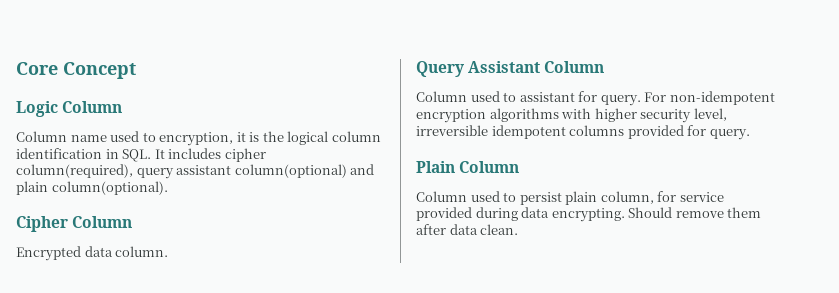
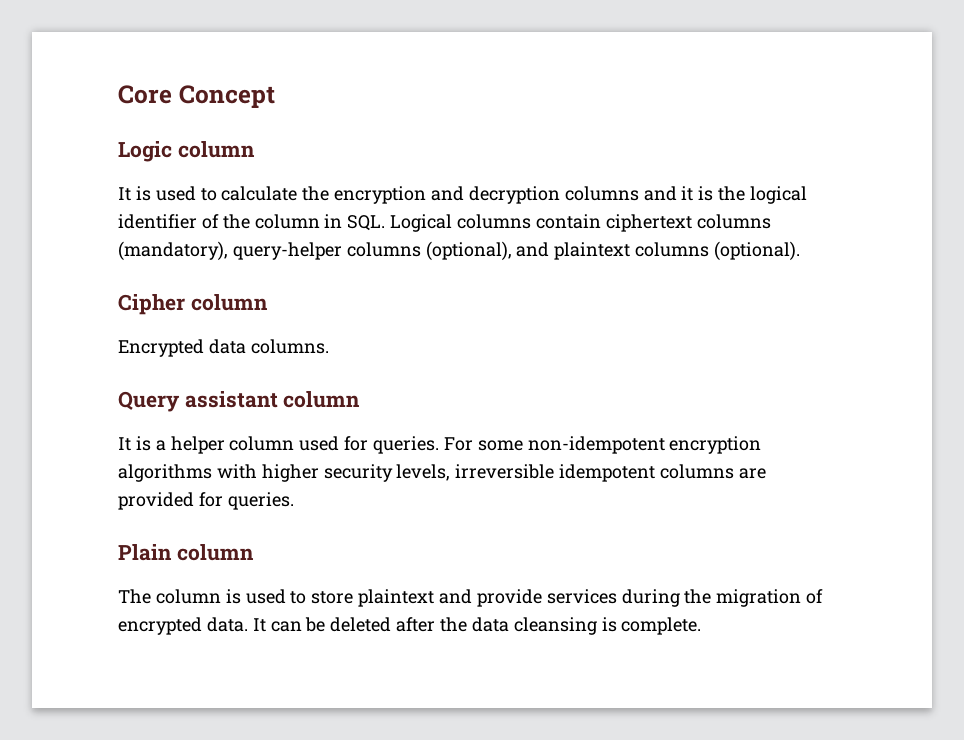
[62,101,123,113] [16,131,381,146] [16,148,266,162] [16,164,375,179] [16,181,168,195] Column // Column name used to encryption, it is the logical column identification in SQL. It includes cipher column(required), query assistant column(optional) and plain column(optional). -> [177,141,255,158] [118,186,808,204] [118,214,771,232] [118,241,801,261] column // It is used to calculate the encryption and decryption columns and it is the logical identifier of the column in SQL. Logical columns contain ciphertext columns (mandatory), query-helper columns (optional), and plaintext columns (optional).
[72,216,133,228] Column -> [190,294,268,311] column
[115,246,169,257] column. -> [250,339,329,354] columns.
[468,61,605,73] [416,91,667,106] Assistant Column // Column used to assistant for query. For -> [184,391,361,408] [118,436,523,454] assistant column // It is a helper column used for queries. For some
[693,108,727,121] level, -> [396,464,451,481] levels,
(625, 130) none -> [738,468,766,479] are
[709,129,750,140] query. -> [227,492,294,510] queries.
[459,161,520,173] [416,191,724,205] [416,207,762,222] [416,224,519,235] Column // Column used to persist plain column, for service provided during data encrypting. Should remove them after data clean. -> [176,544,254,561] [118,589,824,607] [118,617,702,635] column // The column is used to store plaintext and provide services during the migration of encrypted data. It can be deleted after the data cleansing is complete.

